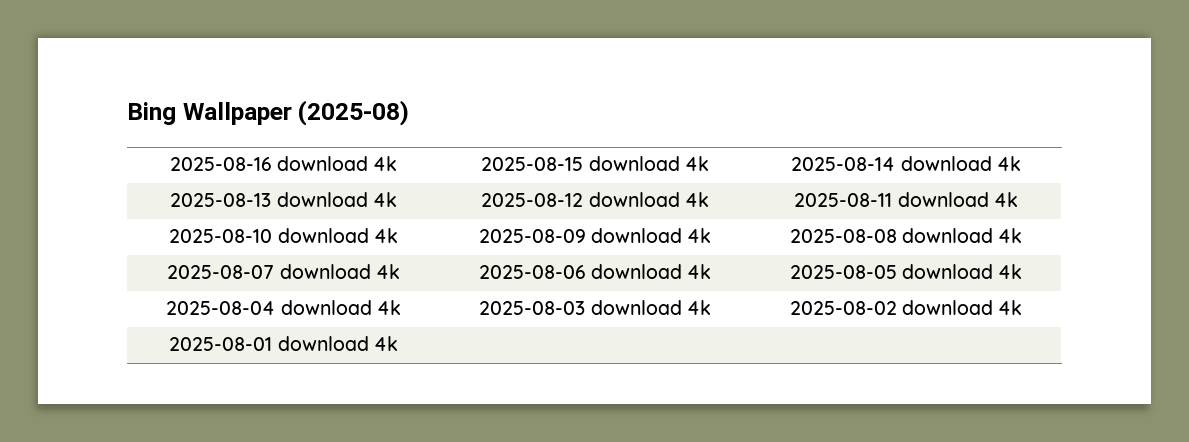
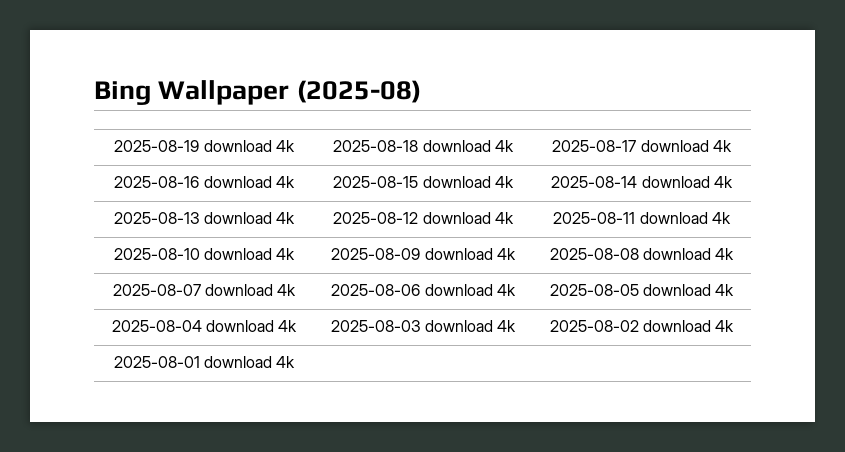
(410, 113) none -> [114,140,295,152] [333,140,514,152] [552,140,732,152] // 2025-08-19 download 4k | 2025-08-18 download 4k | 2025-08-17 download 4k

